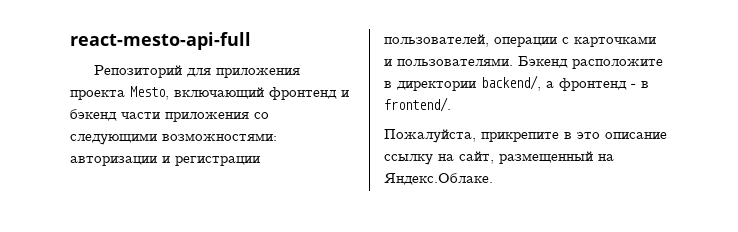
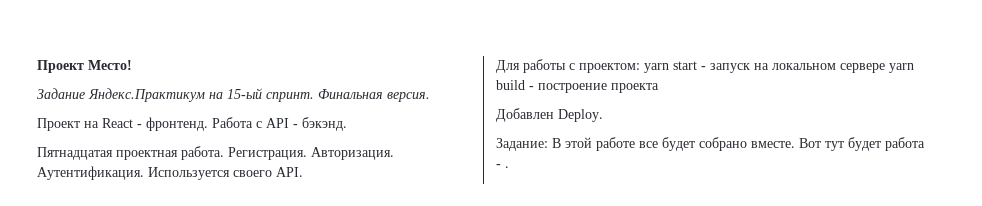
[70,32,251,50] [93,65,300,78] [70,86,349,100] [70,109,269,122] [70,133,277,145] [70,156,260,166] [384,34,656,47] [384,56,663,69] [384,75,649,91] [384,97,451,112] [384,129,667,143] [384,151,614,165] [384,173,493,185] react-mesto-api-full // Репозиторий для приложения проекта Mesto, включающий фронтенд и бэкенд части приложения со следующими возможностями: авторизации и регистрации пользователей, операции с карточками и пользователями. Бэкенд расположите в директории backend/, а фронтенд - в frontend/. // Пожалуйста, прикрепите в это описание ссылку на сайт, размещенный на Яндекс.Облаке. -> [37,60,132,73] [37,88,430,102] [37,117,347,131] [37,146,394,160] [37,166,303,180] [496,59,914,73] [496,80,659,93] [496,108,603,122] [496,137,925,151] [496,164,509,168] Проект Место! // Задание Яндекс.Практикум на 15-ый спринт. Финальная версия. // Проект на React - фронтенд. Работа с API - бэкэнд. // Пятнадцатая проектная работа. Регистрация. Авторизация. Аутентификация. Используется своего API. // Для работы с проектом: yarn start - запуск на локальном сервере yarn build - построение проекта // Добавлен Deploy. // Задание: В этой работе все будет собрано вместе. Вот тут будет работа - .

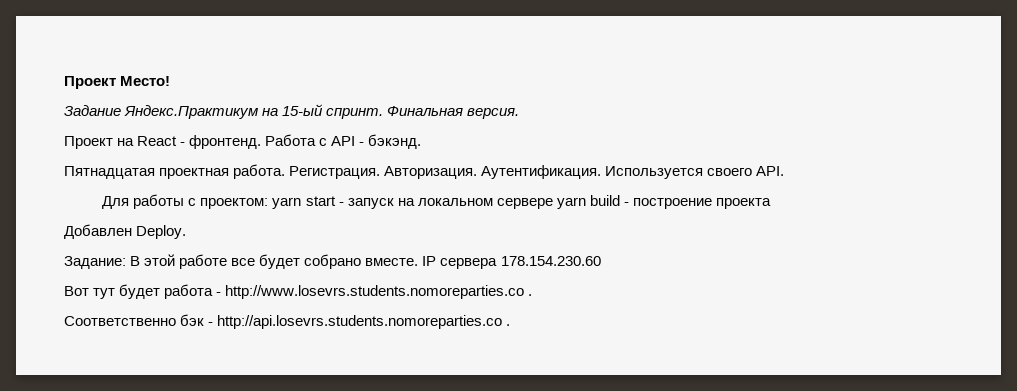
(795, 144) none -> [422,256,601,269] IP сервера 178.154.230.60 //
[505,166,509,168] . -> [225,285,533,299] [64,314,511,329] http://www.losevrs.students.nomoreparties.co . // Соответственно бэк - http://api.losevrs.students.nomoreparties.co .

